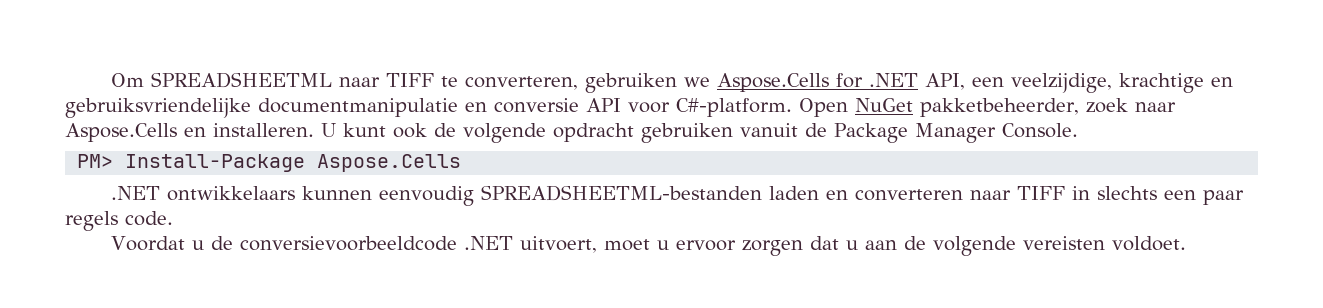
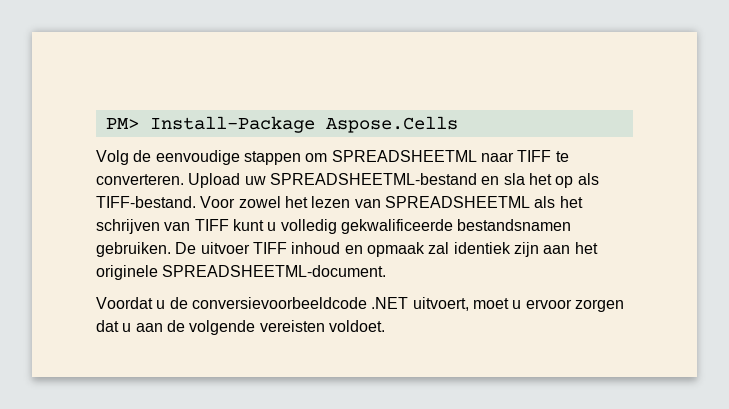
[111,72,1234,93] [65,98,1176,118] [65,123,1078,143] [77,154,462,172] [111,185,1245,206] [65,211,173,231] Om SPREADSHEETML naar TIFF te converteren, gebruiken we Aspose.Cells for .NET API, een veelzijdige, krachtige en gebruiksvriendelijke documentmanipulatie en conversie API voor C#-platform. Open NuGet pakketbeheerder, zoek naar Aspose.Cells en installeren. U kunt ook de volgende opdracht gebruiken vanuit de Package Manager Console. // PM> Install-Package Aspose.Cells // .NET ontwikkelaars kunnen eenvoudig SPREADSHEETML-bestanden laden en converteren naar TIFF in slechts een paar regels code. -> [105,116,458,133] [96,150,569,165] [96,173,599,188] [96,196,583,208] [96,219,572,234] [96,242,598,257] [96,265,387,280] PM> Install-Package Aspose.Cells // Volg de eenvoudige stappen om SPREADSHEETML naar TIFF te converteren. Upload uw SPREADSHEETML-bestand en sla het op als TIFF-bestand. Voor zowel het lezen van SPREADSHEETML als het schrijven van TIFF kunt u volledig gekwalificeerde bestandsnamen gebruiken. De uitvoer TIFF inhoud en opmaak zal identiek zijn aan het originele SPREADSHEETML-document.

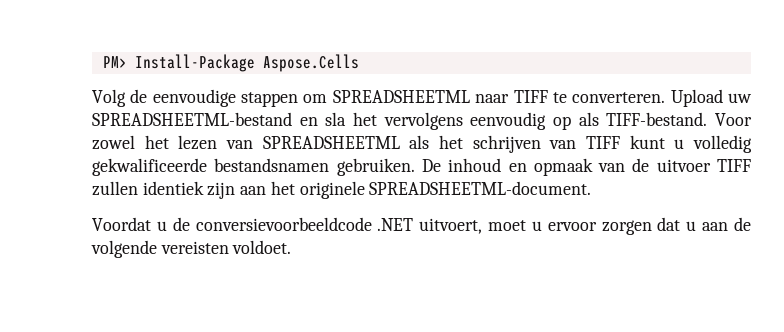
(552, 179) none -> [383,112,547,130] vervolgens eenvoudig
[200,242,287,254] uitvoer TIFF -> (441, 165) none
[428,242,450,254] zal -> [598,158,751,172] [92,181,138,196] van de uitvoer TIFF zullen

